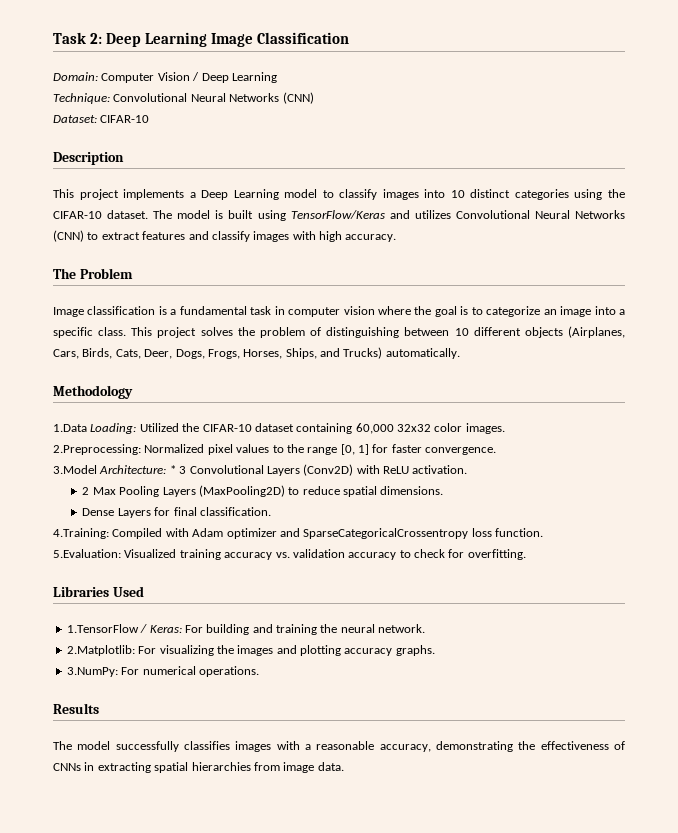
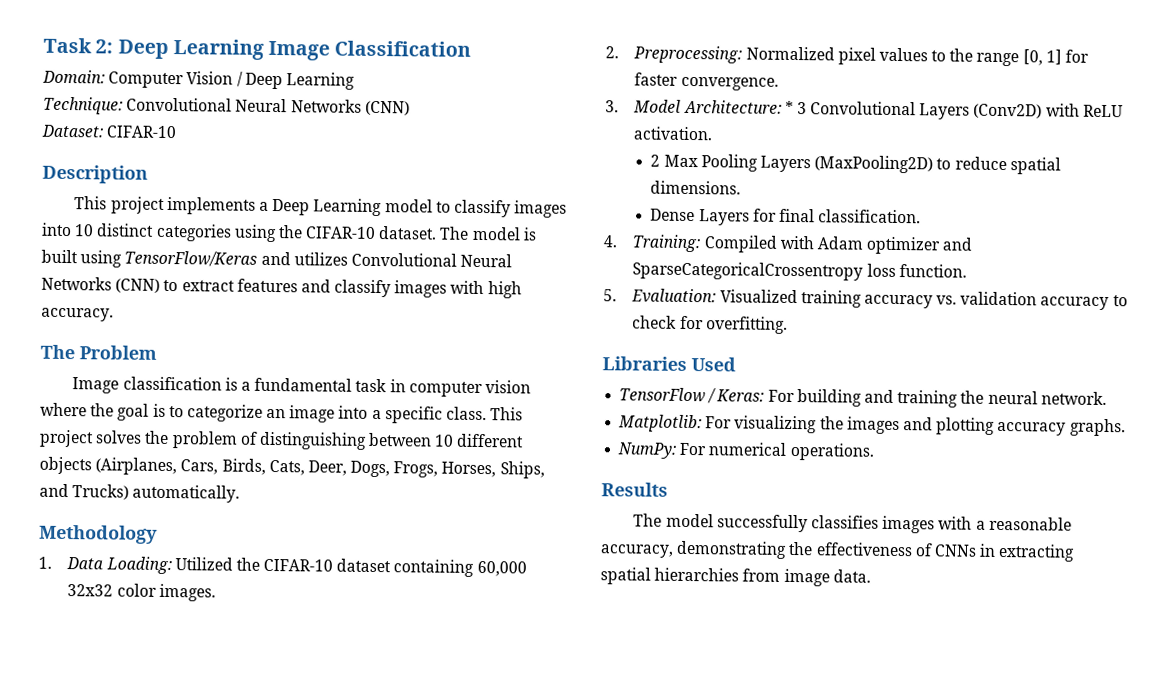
[53,424,87,432] 1.Data -> [38,556,104,570] 1. Data
[53,444,141,455] 2.Preprocessing: -> [605,45,743,64] 2. Preprocessing:
[53,465,97,474] 3.Model -> [605,99,682,113] 3. Model
[53,528,109,539] 4.Training: -> [603,234,702,253] 4. Training:
[53,549,121,558] 5.Evaluation: -> [603,288,717,304] 5. Evaluation:
[66,624,139,633] 1.TensorFlow -> [619,387,707,403] TensorFlow
[66,645,135,656] 2.Matplotlib: -> [618,414,703,433] Matplotlib:
[66,667,118,677] 3.NumPy: -> [617,442,678,459] NumPy:

